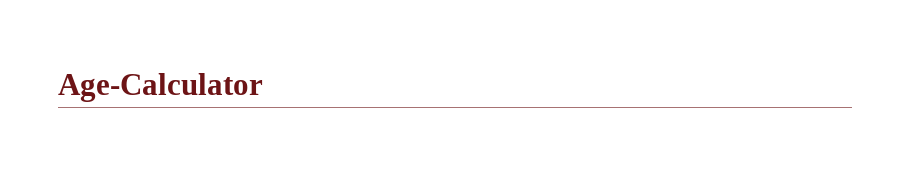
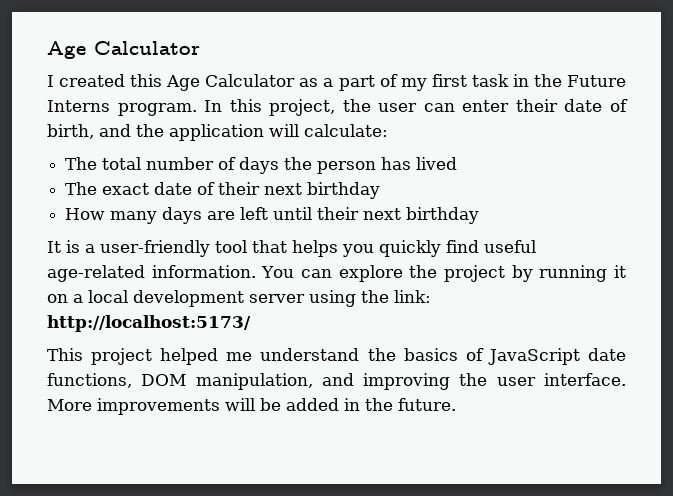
[58,73,263,102] Age-Calculator -> [47,41,200,59] [47,74,626,91] [47,99,628,116] [47,124,388,141] [65,157,458,174] [65,182,381,199] [65,207,480,224] [47,240,536,257] [47,265,626,282] [47,290,431,307] [47,315,251,332] [47,348,626,365] [47,373,626,390] [47,398,456,415] Age Calculator // I created this Age Calculator as a part of my first task in the Future Interns program. In this project, the user can enter their date of birth, and the application will calculate: // The total number of days the person has lived // The exact date of their next birthday // How many days are left until their next birthday // It is a user-friendly tool that helps you quickly find useful age-related information. You can explore the project by running it on a local development server using the link: http://localhost:5173/ // This project helped me understand the basics of JavaScript date functions, DOM manipulation, and improving the user interface. More improvements will be added in the future.

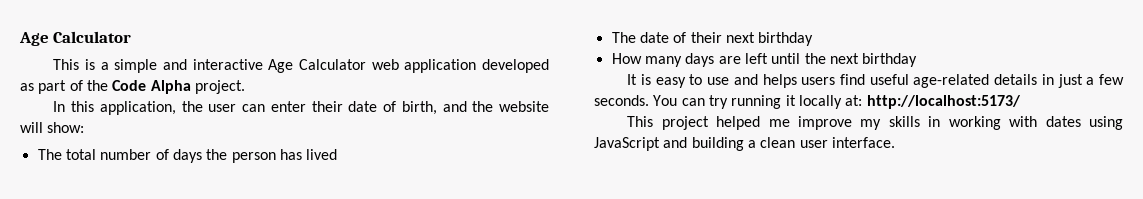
[47,74,626,91] [47,100,197,116] I created this Age Calculator as a part of my first task in the Future Interns program. -> [53,59,549,73] [20,80,245,94] This is a simple and interactive Age Calculator web application developed as part of the Code Alpha project. //
[269,99,336,116] project, -> [99,101,176,115] application,
[169,124,388,141] application will calculate: -> [498,101,549,112] [20,122,85,133] website will show:
[102,183,150,195] exact -> (636, 37) none
[317,207,360,220] their -> [804,53,826,64] the
[85,240,536,257] [47,265,626,282] [47,290,431,307] a user-friendly tool that helps you quickly find useful age-related information. You can explore the project by running it on a local development server using the link: -> [655,74,1124,88] [594,95,863,109] easy to use and helps users find useful age-related details in just a few seconds. You can try running it locally at:
[260,348,626,365] [47,373,626,390] [47,398,456,415] understand the basics of JavaScript date functions, DOM manipulation, and improving the user interface. More improvements will be added in the future. -> [798,116,1123,130] [594,137,895,151] improve my skills in working with dates using JavaScript and building a clean user interface.

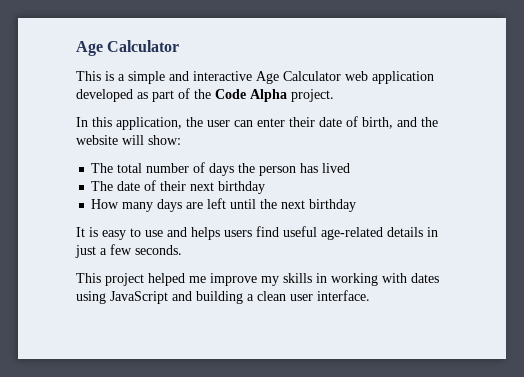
[653,95,1021,109] You can try running it locally at: http://localhost:5173/ -> (182, 250) none

